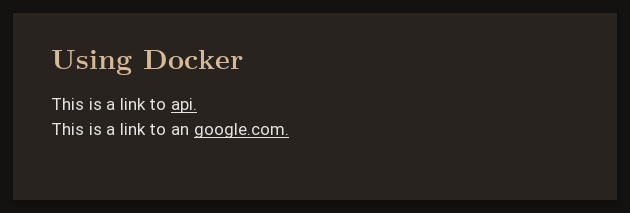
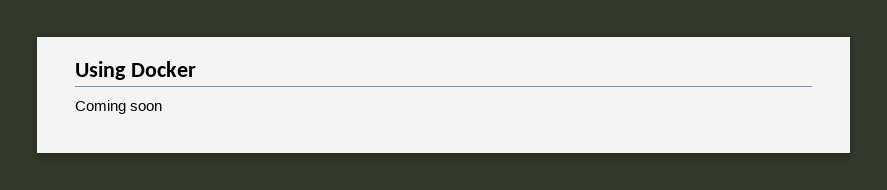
[51,98,197,113] [51,123,289,138] This is a link to api. // This is a link to an google.com. -> [75,100,163,114] Coming soon

